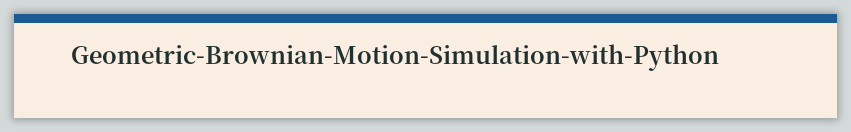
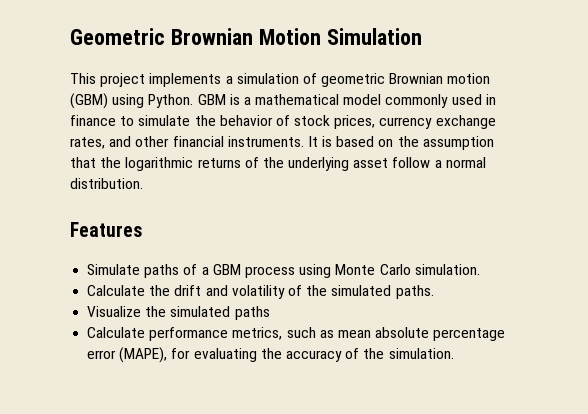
[71,44,719,71] Geometric-Brownian-Motion-Simulation-with-Python -> [70,28,422,45] [70,73,491,87] [70,93,496,109] [70,115,496,129] [70,136,494,150] [70,157,486,171] [70,178,143,189] [70,222,142,237] [87,264,480,278] [87,285,434,299] [87,306,270,320] [87,327,506,341] [87,347,454,363] Geometric Brownian Motion Simulation // This project implements a simulation of geometric Brownian motion (GBM) using Python. GBM is a mathematical model commonly used in finance to simulate the behavior of stock prices, currency exchange rates, and other financial instruments. It is based on the assumption that the logarithmic returns of the underlying asset follow a normal distribution. // Features // Simulate paths of a GBM process using Monte Carlo simulation. // Calculate the drift and volatility of the simulated paths. // Visualize the simulated paths // Calculate performance metrics, such as mean absolute percentage error (MAPE), for evaluating the accuracy of the simulation.

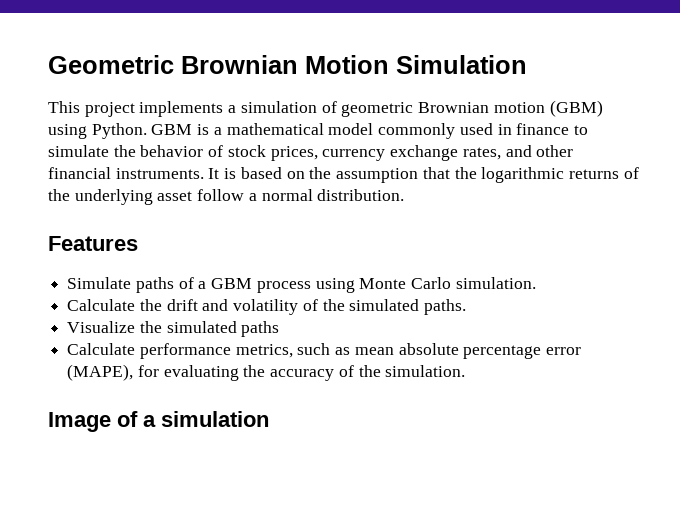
(454, 353) none -> [48,411,269,432] // Image of a simulation

